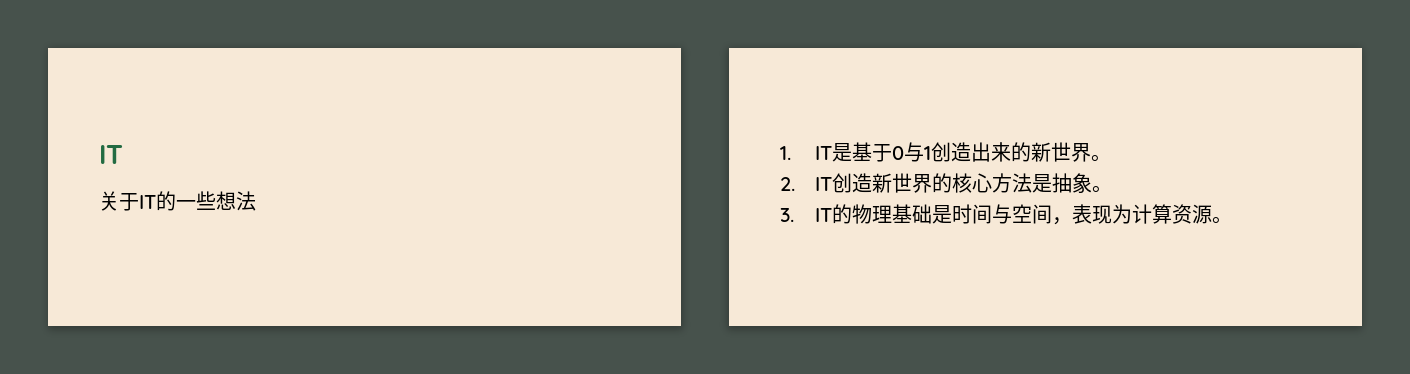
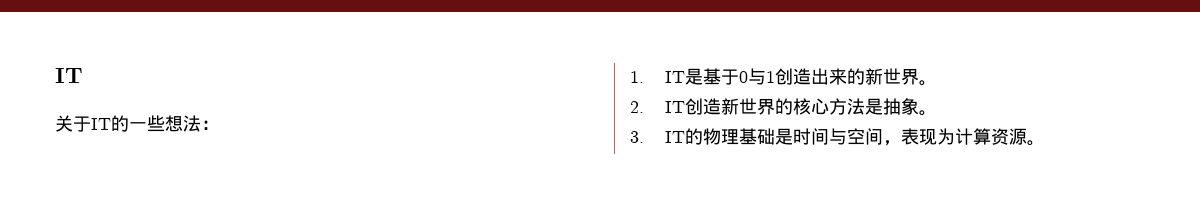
(256, 201) none -> [201,120,219,130] ：

